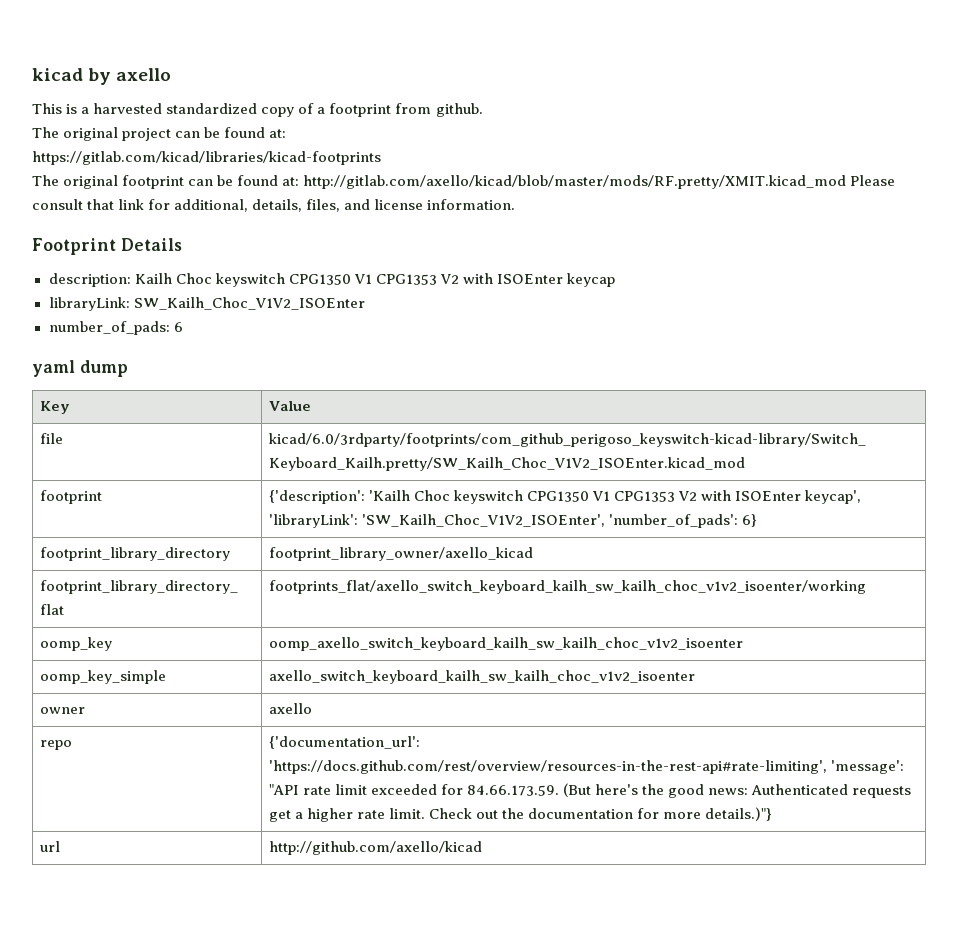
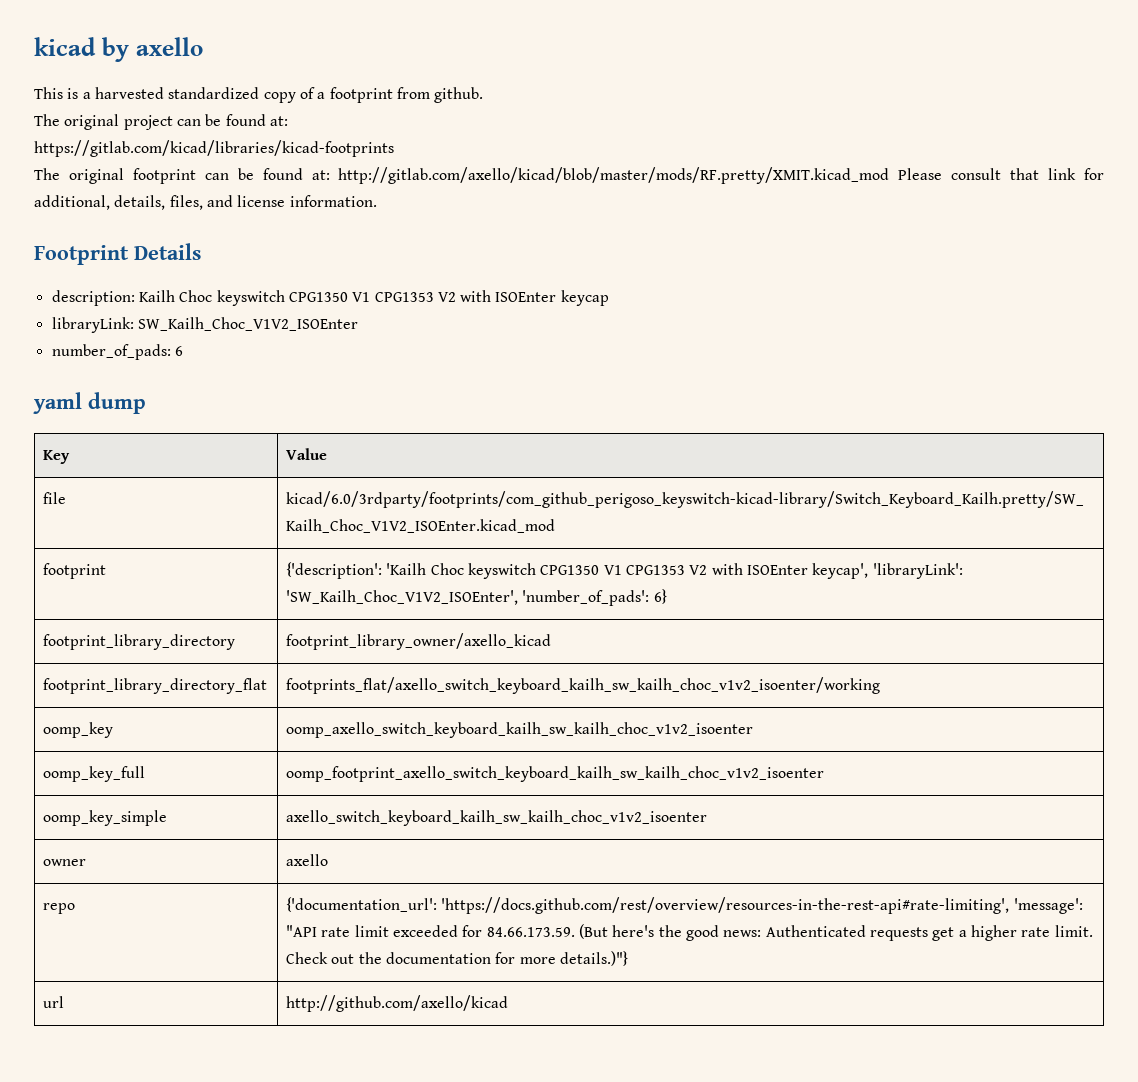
(743, 644) none -> [43,766,146,782] [286,766,825,782] // oomp_key_full | oomp_footprint_axello_switch_keyboard_kailh_sw_kailh_choc_v1v2_isoenter

